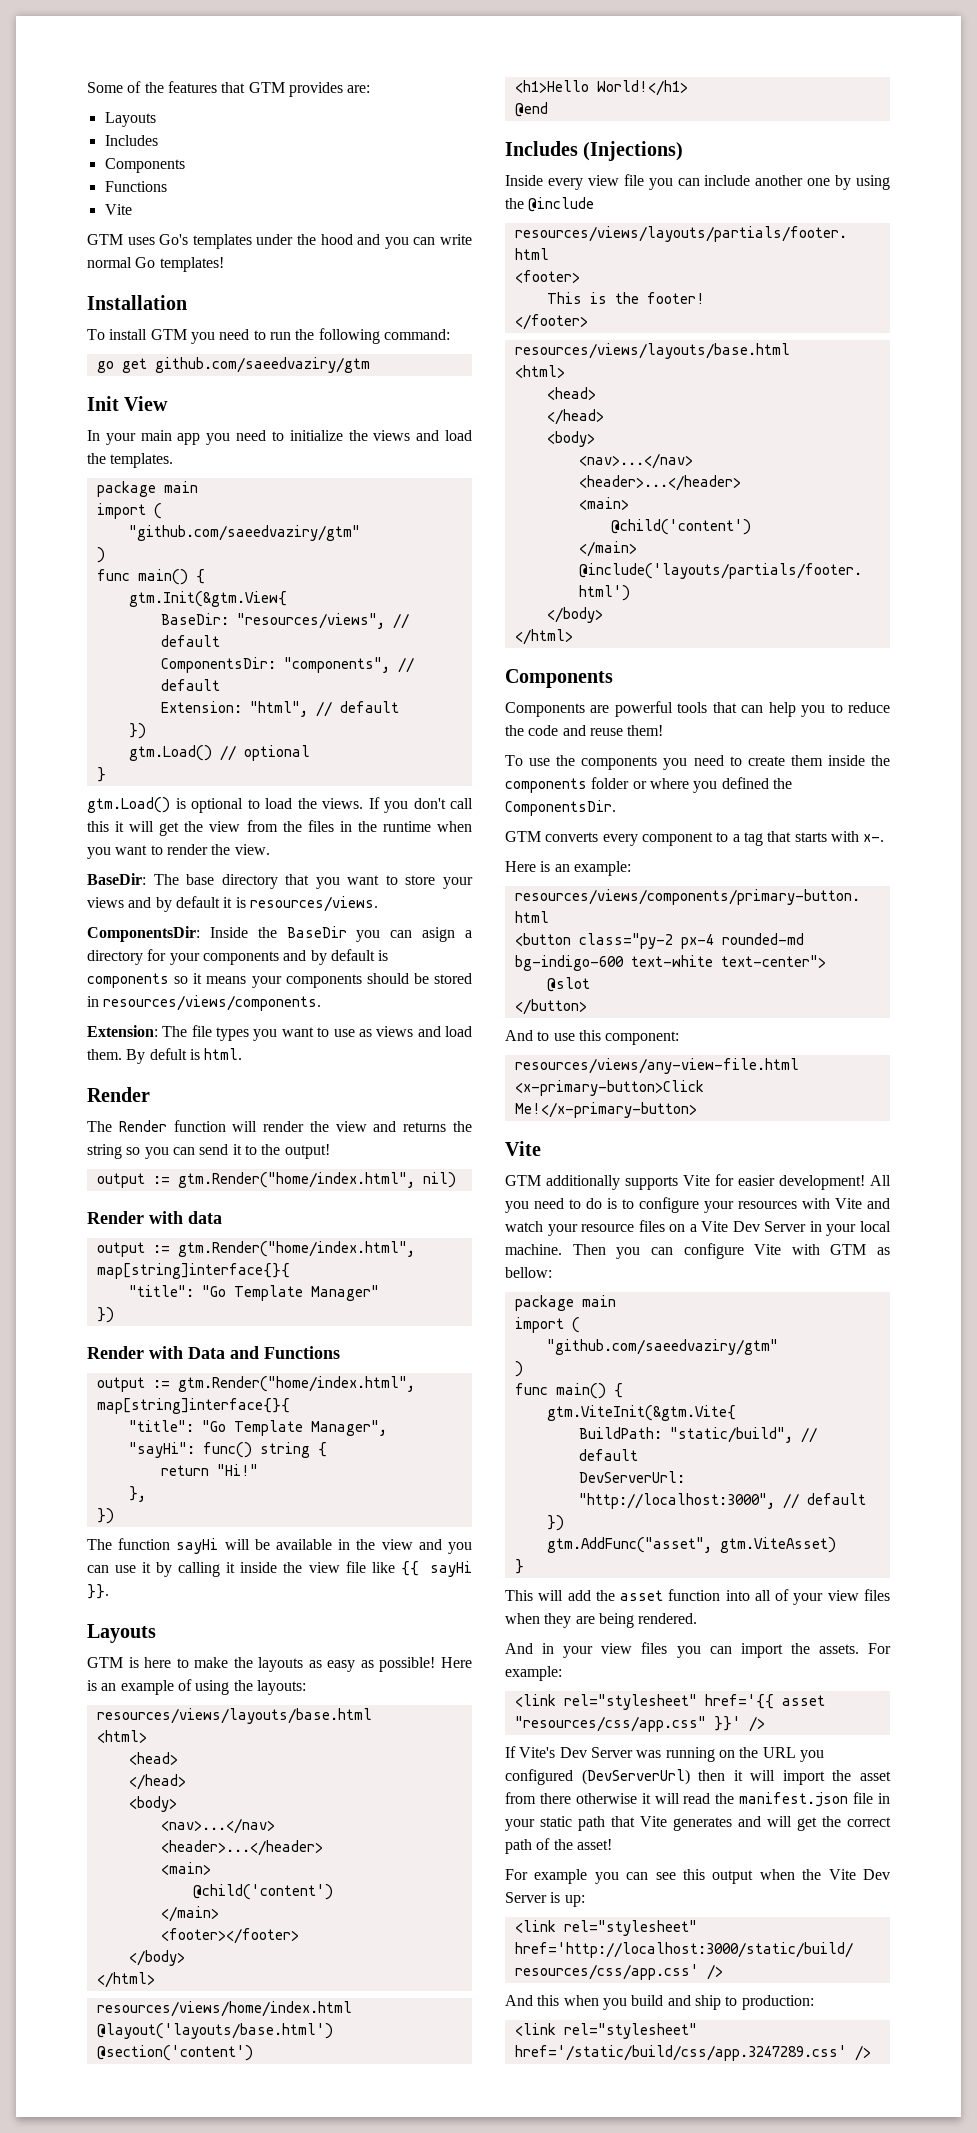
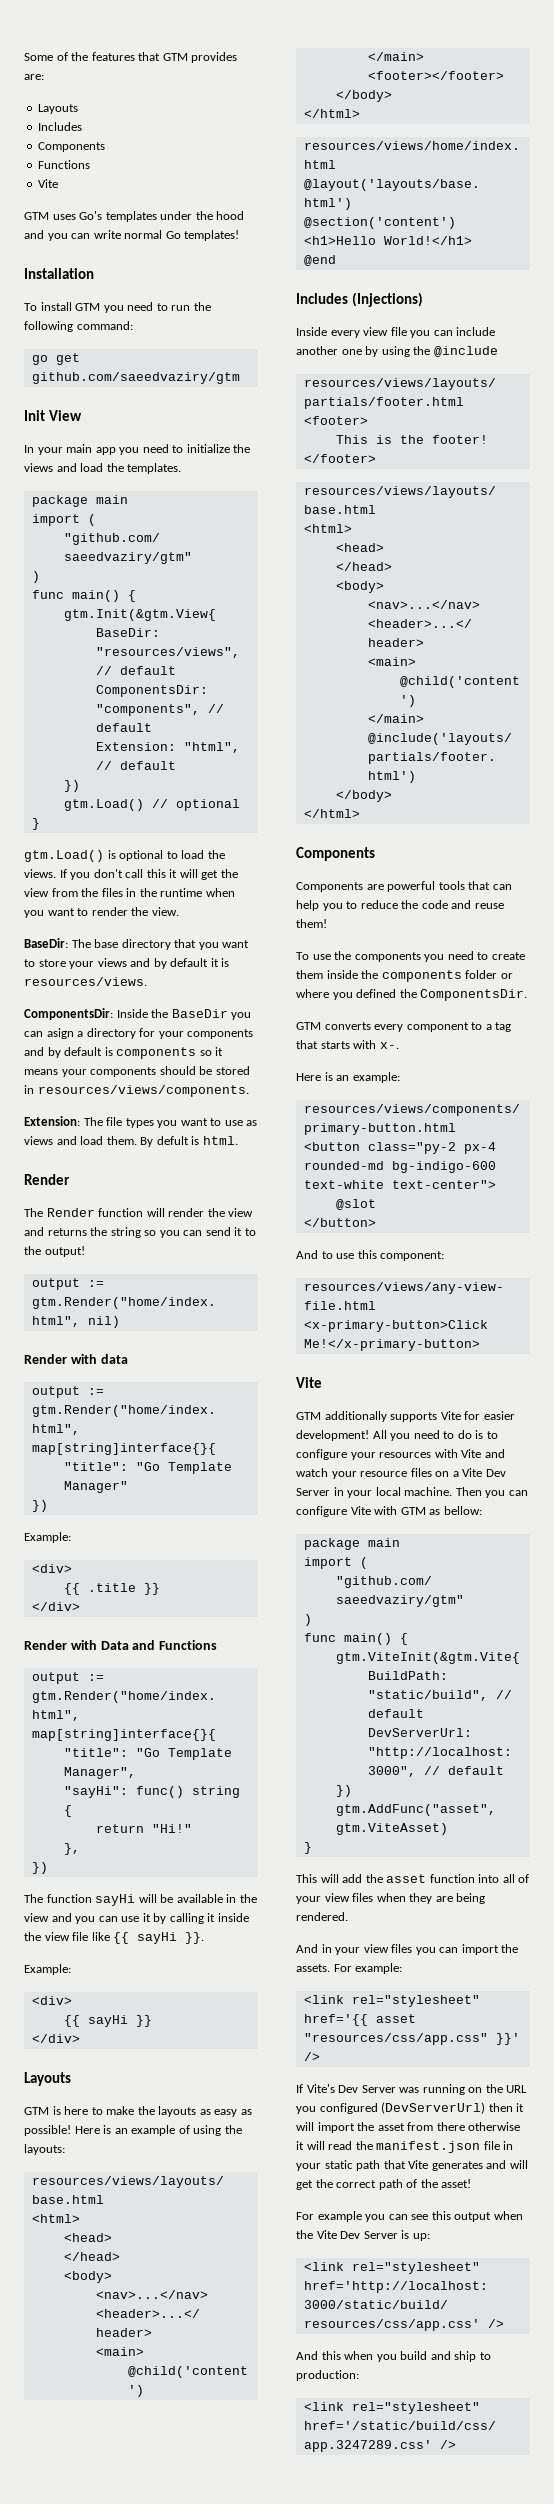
(114, 1315) none -> [24,1532,71,1543] [31,1564,72,1573] [63,1583,160,1595] [31,1602,80,1611] // Example: // <div> // {{ .title }} // </div>
(109, 1591) none -> [24,1964,71,1975] [31,1996,72,2005] [63,2015,152,2027] [31,2034,80,2043] // Example: // <div> // {{ sayHi }} // </div>

